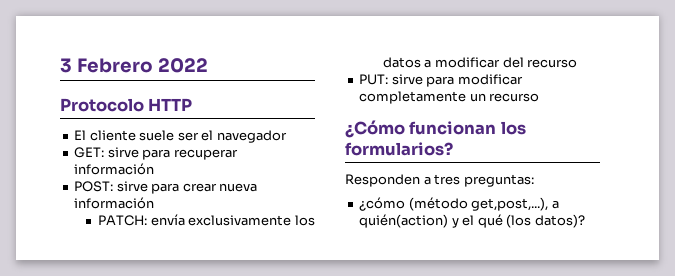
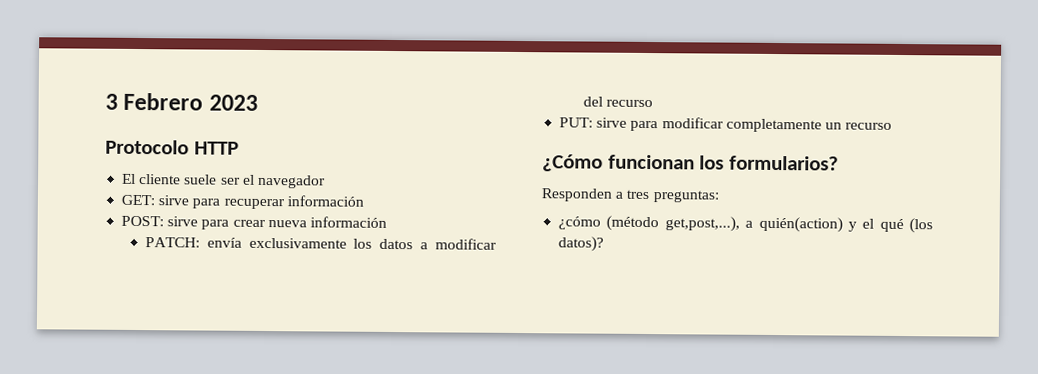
[157,58,208,73] 2022 -> [208,94,258,111] 2023

